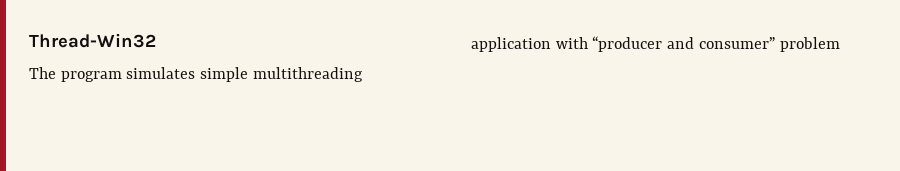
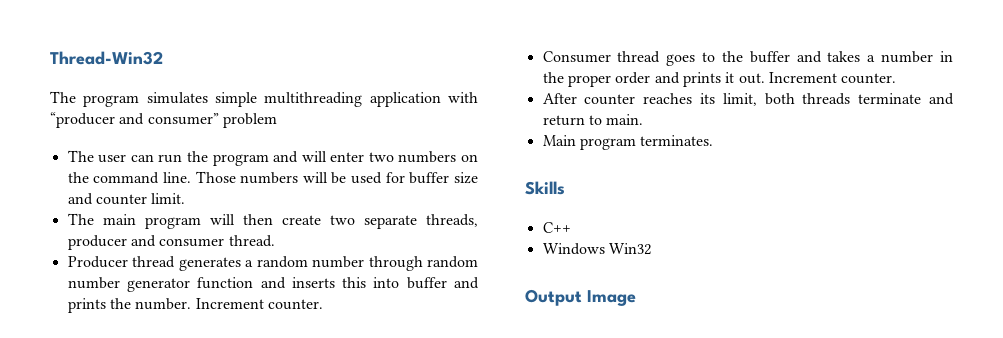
(840, 44) none -> [67,150,478,166] [67,171,478,184] [67,193,186,205] [67,213,479,229] [67,235,275,250] [67,256,478,271] [67,277,480,292] [67,298,323,313] [542,51,953,66] [542,72,897,87] [542,93,954,106] [542,114,644,126] [542,135,714,150] [525,181,565,195] [542,222,571,233] [542,243,651,255] [525,289,636,306] // The user can run the program and will enter two numbers on the command line. Those numbers will be used for buffer size and counter limit. // The main program will then create two separate threads, producer and consumer thread. // Producer thread generates a random number through random number generator function and inserts this into buffer and prints the number. Increment counter. // Consumer thread goes to the buffer and takes a number in the proper order and prints it out. Increment counter. // After counter reaches its limit, both threads terminate and return to main. // Main program terminates. // Skills // C++ // Windows Win32 // Output Image

